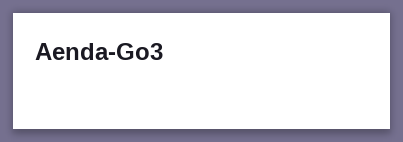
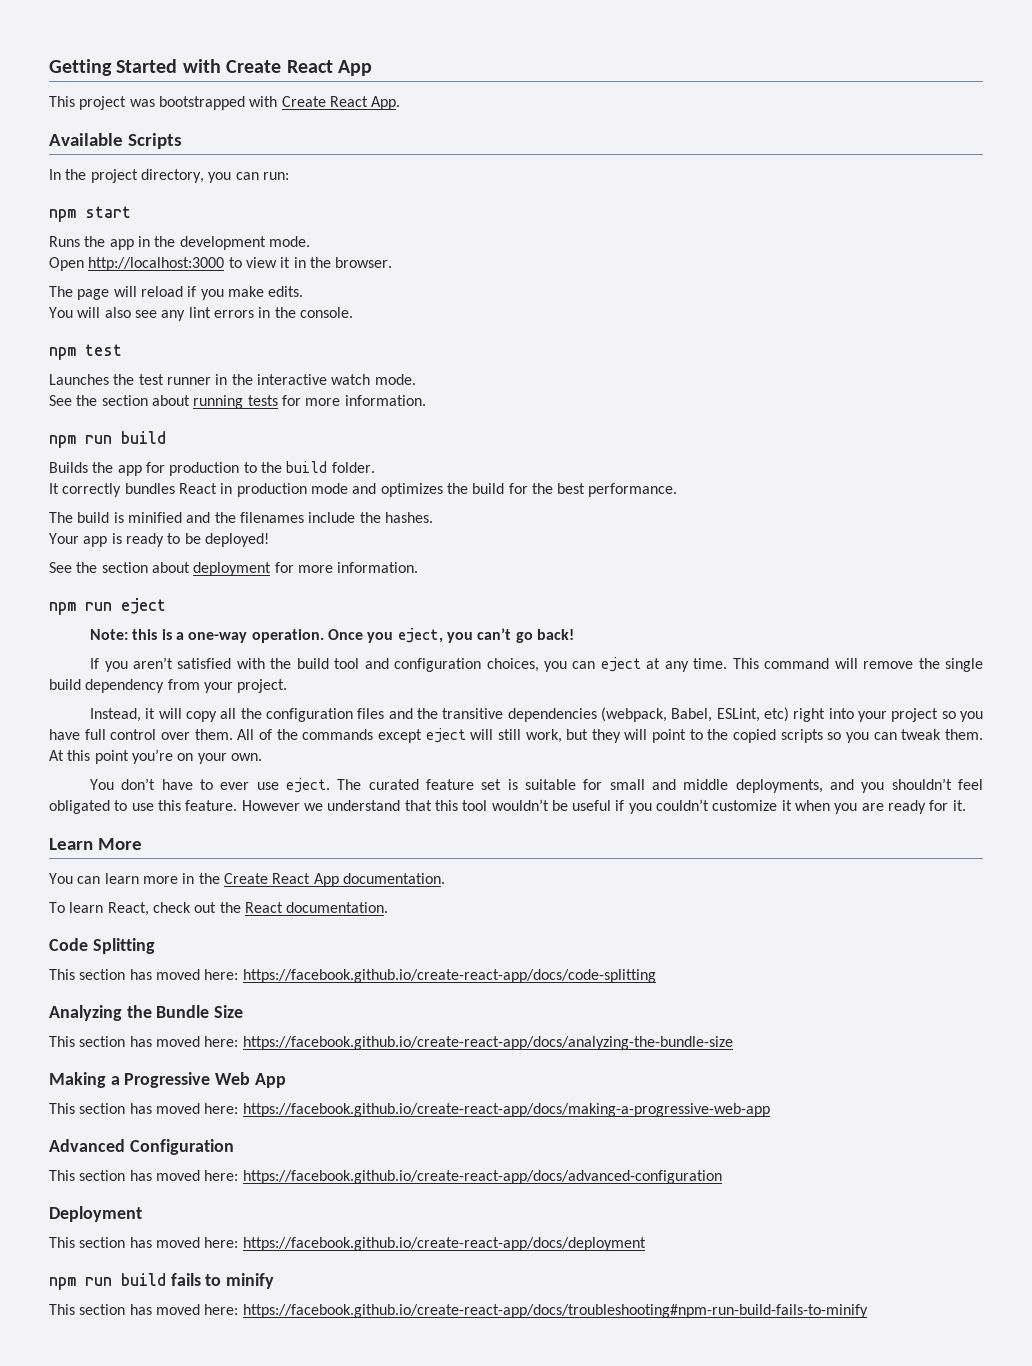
[35,43,163,60] Aenda-Go3 -> [49,59,372,76] [49,96,401,110] [49,133,182,149] [49,169,289,183] [49,206,131,222] [49,236,310,250] [49,257,393,271] [49,286,304,300] [49,307,353,321] [49,344,122,360] [49,374,416,385] [49,395,426,409] [49,431,166,448] [49,461,375,476] [49,483,678,497] [49,512,433,523] [49,533,269,547] [49,562,419,576] [49,598,166,615] [90,628,574,643] [90,657,983,672] [49,679,288,693] [90,707,983,722] [49,728,984,743] [49,749,262,764] [90,778,983,793] [49,799,966,814] [49,838,142,850] [49,873,445,887] [49,902,389,916] [49,938,155,954] [49,969,656,983] [49,1005,244,1021] [49,1036,733,1050] [49,1072,286,1088] [49,1103,770,1117] [49,1139,234,1155] [49,1170,722,1184] [49,1206,142,1222] [49,1237,646,1251] [49,1273,275,1290] [49,1304,868,1318] Getting Started with Create React App // This project was bootstrapped with Create React App. // Available Scripts // In the project directory, you can run: // npm start // Runs the app in the development mode. // Open http://localhost:3000 to view it in the browser. // The page will reload if you make edits. // You will also see any lint errors in the console. // npm test // Launches the test runner in the interactive watch mode. // See the section about running tests for more information. // npm run build // Builds the app for production to the build folder. // It correctly bundles React in production mode and optimizes the build for the best performance. // The build is minified and the filenames include the hashes. // Your app is ready to be deployed! // See the section about deployment for more information. // npm run eject // Note: this is a one-way operation. Once you eject, you can’t go back! // If you aren’t satisfied with the build tool and configuration choices, you can eject at any time. This command will remove the single build dependency from your project. // Instead, it will copy all the configuration files and the transitive dependencies (webpack, Babel, ESLint, etc) right into your project so you have full control over them. All of the commands except eject will still work, but they will point to the copied scripts so you can tweak them. At this point you’re on your own. // You don’t have to ever use eject. The curated feature set is suitable for small and middle deployments, and you shouldn’t feel obligated to use this feature. However we understand that this tool wouldn’t be useful if you couldn’t customize it when you are ready for it. // Learn More // You can learn more in the Create React App documentation. // To learn React, check out the React documentation. // Code Splitting // This section has moved here: https://facebook.github.io/create-react-app/docs/code-splitting // Analyzing the Bundle Size // This section has moved here: https://facebook.github.io/create-react-app/docs/analyzing-the-bundle-size // Making a Progressive Web App // This section has moved here: https://facebook.github.io/create-react-app/docs/making-a-progressive-web-app // Advanced Configuration // This section has moved here: https://facebook.github.io/create-react-app/docs/advanced-configuration // Deployment // This section has moved here: https://facebook.github.io/create-react-app/docs/deployment // npm run build fails to minify // This section has moved here: https://facebook.github.io/create-react-app/docs/troubleshooting#npm-run-build-fails-to-minify

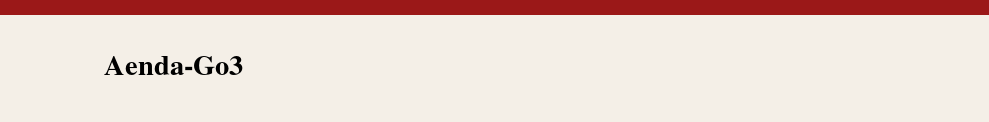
[49,59,372,76] [49,96,401,110] [49,133,182,149] [49,169,289,183] [49,206,131,222] [49,236,310,250] [49,257,393,271] [49,286,304,300] [49,307,353,321] [49,344,122,360] [49,374,416,385] [49,395,426,409] [49,431,166,448] [49,461,375,476] [49,483,678,497] [49,512,433,523] [49,533,269,547] [49,562,419,576] [49,598,166,615] [90,628,574,643] [90,657,983,672] [49,679,288,693] [90,707,983,722] [49,728,984,743] [49,749,262,764] [90,778,983,793] [49,799,966,814] [49,838,142,850] [49,873,445,887] [49,902,389,916] [49,938,155,954] [49,969,656,983] [49,1005,244,1021] [49,1036,733,1050] [49,1072,286,1088] [49,1103,770,1117] [49,1139,234,1155] [49,1170,722,1184] [49,1206,142,1222] [49,1237,646,1251] [49,1273,275,1290] [49,1304,868,1318] Getting Started with Create React App // This project was bootstrapped with Create React App. // Available Scripts // In the project directory, you can run: // npm start // Runs the app in the development mode. // Open http://localhost:3000 to view it in the browser. // The page will reload if you make edits. // You will also see any lint errors in the console. // npm test // Launches the test runner in the interactive watch mode. // See the section about running tests for more information. // npm run build // Builds the app for production to the build folder. // It correctly bundles React in production mode and optimizes the build for the best performance. // The build is minified and the filenames include the hashes. // Your app is ready to be deployed! // See the section about deployment for more information. // npm run eject // Note: this is a one-way operation. Once you eject, you can’t go back! // If you aren’t satisfied with the build tool and configuration choices, you can eject at any time. This command will remove the single build dependency from your project. // Instead, it will copy all the configuration files and the transitive dependencies (webpack, Babel, ESLint, etc) right into your project so you have full control over them. All of the commands except eject will still work, but they will point to the copied scripts so you can tweak them. At this point you’re on your own. // You don’t have to ever use eject. The curated feature set is suitable for small and middle deployments, and you shouldn’t feel obligated to use this feature. However we understand that this tool wouldn’t be useful if you couldn’t customize it when you are ready for it. // Learn More // You can learn more in the Create React App documentation. // To learn React, check out the React documentation. // Code Splitting // This section has moved here: https://facebook.github.io/create-react-app/docs/code-splitting // Analyzing the Bundle Size // This section has moved here: https://facebook.github.io/create-react-app/docs/analyzing-the-bundle-size // Making a Progressive Web App // This section has moved here: https://facebook.github.io/create-react-app/docs/making-a-progressive-web-app // Advanced Configuration // This section has moved here: https://facebook.github.io/create-react-app/docs/advanced-configuration // Deployment // This section has moved here: https://facebook.github.io/create-react-app/docs/deployment // npm run build fails to minify // This section has moved here: https://facebook.github.io/create-react-app/docs/troubleshooting#npm-run-build-fails-to-minify -> [104,56,243,75] Aenda-Go3

